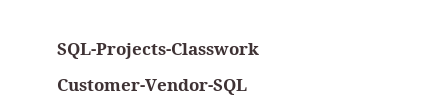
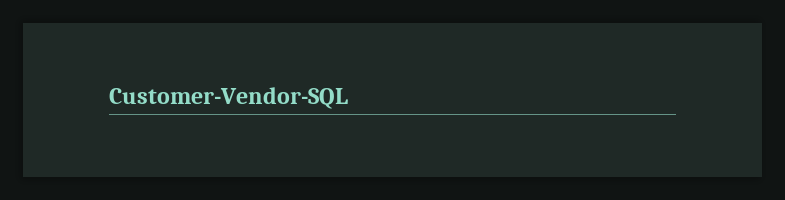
[57,43,259,59] SQL-Projects-Classwork // -> (109, 98) none

